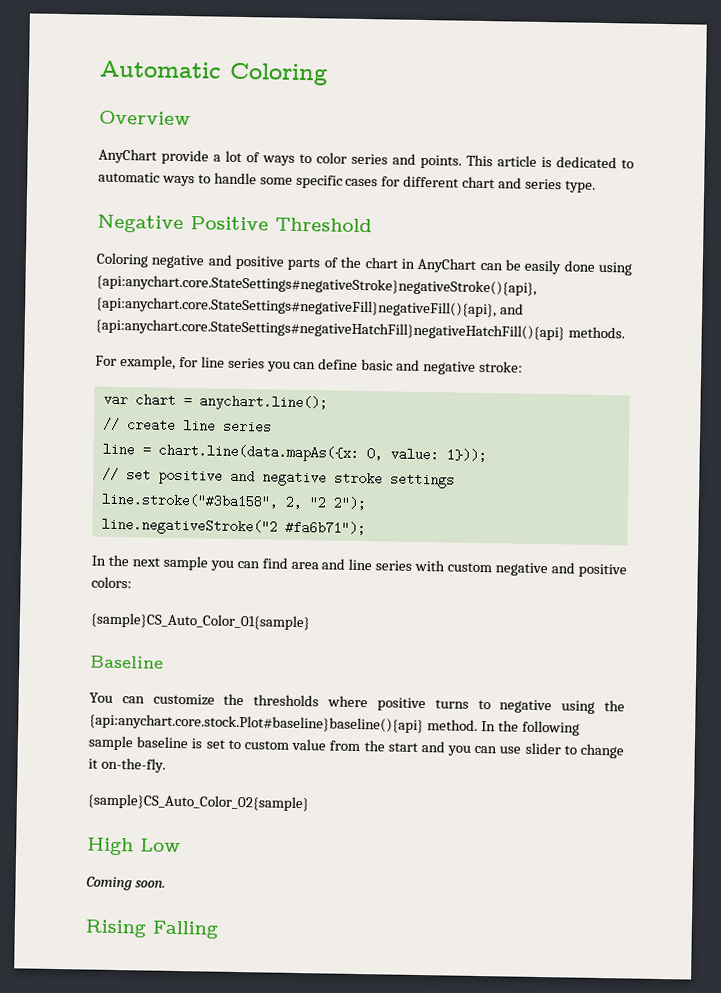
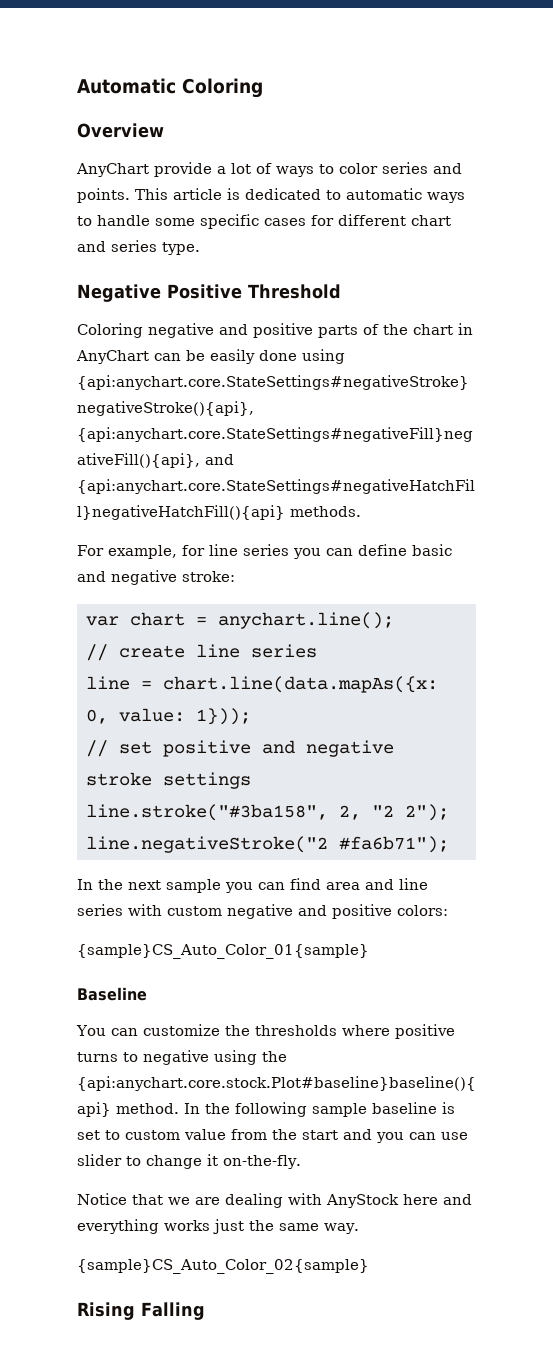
[87,793,310,812] [87,837,181,856] [86,876,166,891] {sample}CS_Auto_Color_02{sample} // High Low // Coming soon. -> [77,1193,472,1208] [77,1219,359,1234] [77,1259,369,1274] Notice that we are dealing with AnyStock here and everything works just the same way. // {sample}CS_Auto_Color_02{sample}

